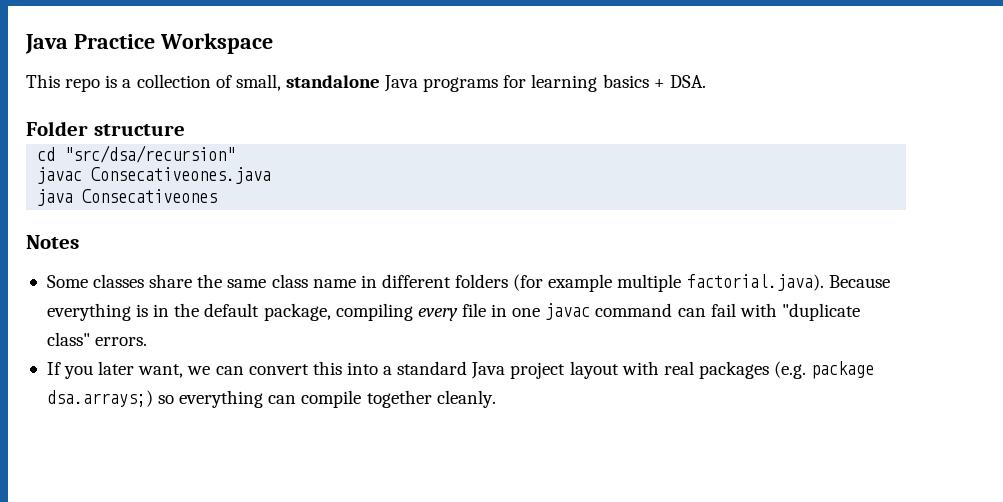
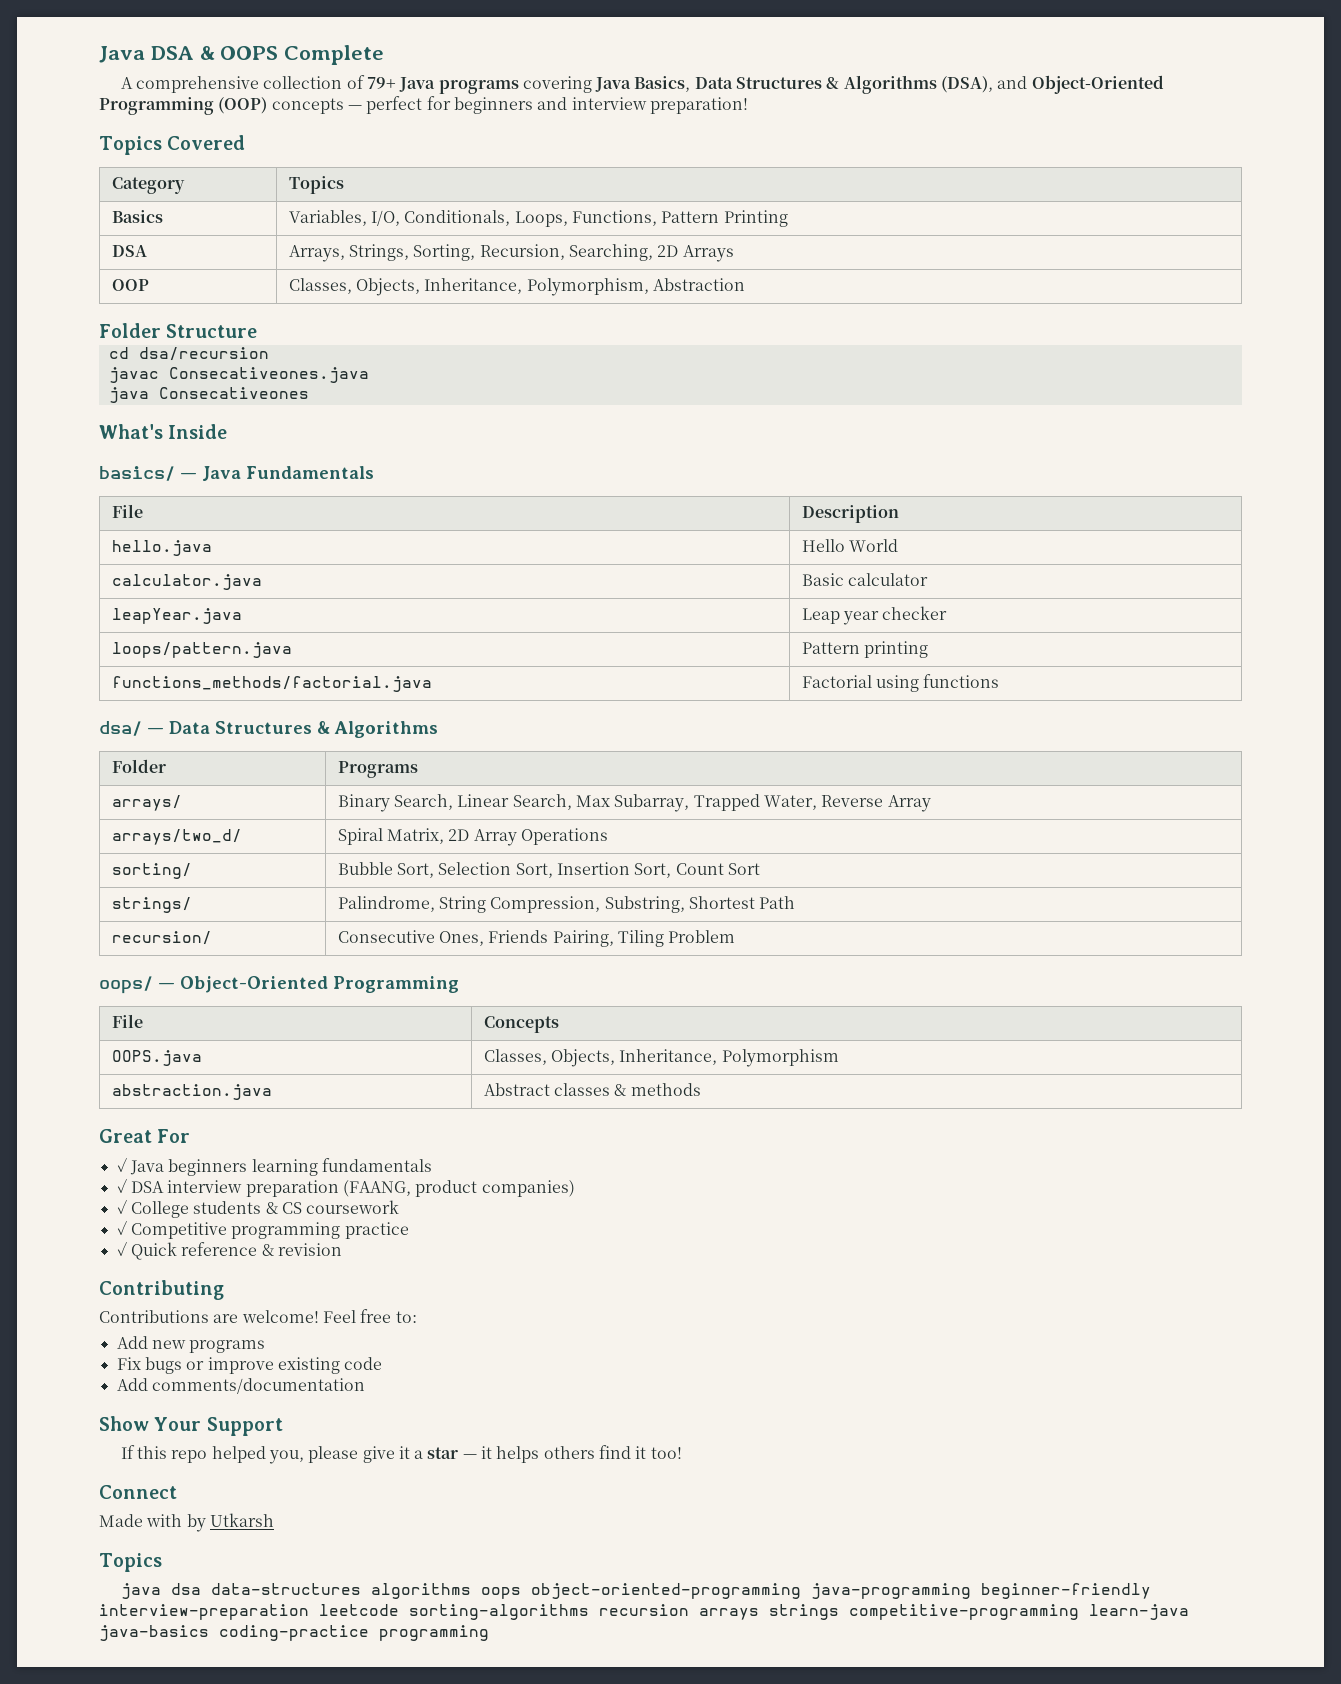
[25,33,273,54] [26,74,706,92] [26,121,185,136] Java Practice Workspace // This repo is a collection of small, standalone Java programs for learning basics + DSA. // Folder structure -> [99,45,385,65] [120,75,1164,94] [99,96,748,115] [99,135,246,155] [111,177,185,194] [288,176,344,194] [111,210,163,223] [288,210,788,227] [111,245,147,257] [288,244,734,262] [111,279,149,291] [288,278,745,296] [99,323,258,338] Java DSA & OOPS Complete // A comprehensive collection of 79+ Java programs covering Java Basics, Data Structures & Algorithms (DSA), and Object-Oriented Programming (OOP) concepts — perfect for beginners and interview preparation! // Topics Covered // Category | Topics // Basics | Variables, I/O, Conditionals, Loops, Functions, Pattern Printing // DSA | Arrays, Strings, Sorting, Recursion, Searching, 2D Arrays // OOP | Classes, Objects, Inheritance, Polymorphism, Abstraction // Folder Structure
[64,145,236,163] "src/dsa/recursion" -> [138,347,269,361] dsa/recursion
[26,235,79,249] [46,274,890,292] [46,303,860,321] [46,332,148,346] [46,361,875,379] [46,390,496,408] Notes // Some classes share the same class name in different folders (for example multiple factorial.java). Because everything is in the default package, compiling every file in one javac command can fail with "duplicate class" errors. // If you later want, we can convert this into a standard Java project layout with real packages (e.g. package dsa.arrays;) so everything can compile together cleanly. -> [99,424,228,439] [99,466,374,481] [111,504,143,518] [801,505,899,523] [111,540,212,556] [801,539,898,552] [111,574,262,590] [801,573,928,586] [111,608,242,624] [801,606,948,625] [111,642,292,658] [801,641,928,658] [111,676,432,692] [801,674,1000,692] [99,721,438,738] [111,759,166,773] [337,761,418,778] [111,795,182,811] [337,794,931,812] [111,829,242,845] [337,828,608,846] [111,863,192,879] [337,862,760,878] [111,897,192,913] [337,896,796,913] [111,931,212,945] [337,930,736,947] [99,976,459,994] [111,1014,143,1028] [483,1016,559,1033] [111,1050,202,1066] [483,1049,839,1067] [111,1084,272,1100] [483,1083,701,1096] [99,1129,191,1143] [116,1157,432,1176] [116,1178,575,1197] [116,1199,400,1218] [116,1220,409,1239] [116,1241,342,1260] [99,1280,224,1300] [99,1309,417,1323] [116,1336,266,1353] [116,1357,383,1374] [116,1378,365,1394] [99,1416,283,1436] [120,1445,682,1464] [99,1485,177,1499] [99,1513,274,1532] [99,1553,162,1572] [120,1583,1151,1599] [99,1604,1189,1620] [99,1625,489,1641] What's Inside // basics/ — Java Fundamentals // File | Description // hello.java | Hello World // calculator.java | Basic calculator // leapYear.java | Leap year checker // loops/pattern.java | Pattern printing // functions_methods/factorial.java | Factorial using functions // dsa/ — Data Structures & Algorithms // Folder | Programs // arrays/ | Binary Search, Linear Search, Max Subarray, Trapped Water, Reverse Array // arrays/two_d/ | Spiral Matrix, 2D Array Operations // sorting/ | Bubble Sort, Selection Sort, Insertion Sort, Count Sort // strings/ | Palindrome, String Compression, Substring, Shortest Path // recursion/ | Consecutive Ones, Friends Pairing, Tiling Problem // oops/ — Object-Oriented Programming // File | Concepts // OOPS.java | Classes, Objects, Inheritance, Polymorphism // abstraction.java | Abstract classes & methods // Great For // ✓ Java beginners learning fundamentals // ✓ DSA interview preparation (FAANG, product companies) // ✓ College students & CS coursework // ✓ Competitive programming practice // ✓ Quick reference & revision // Contributing // Contributions are welcome! Feel free to: // Add new programs // Fix bugs or improve existing code // Add comments/documentation // Show Your Support // If this repo helped you, please give it a star — it helps others find it too! // Connect // Made with by Utkarsh // Topics // java dsa data-structures algorithms oops object-oriented-programming java-programming beginner-friendly interview-preparation leetcode sorting-algorithms recursion arrays strings competitive-programming learn-java java-basics coding-practice programming

